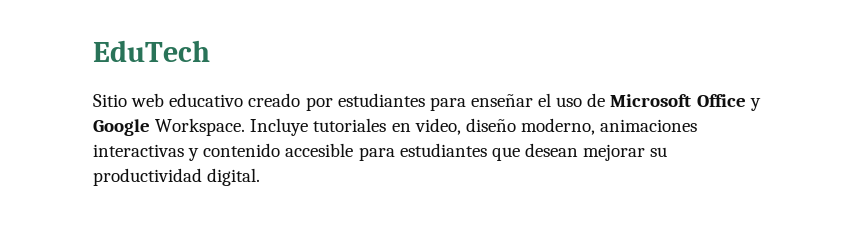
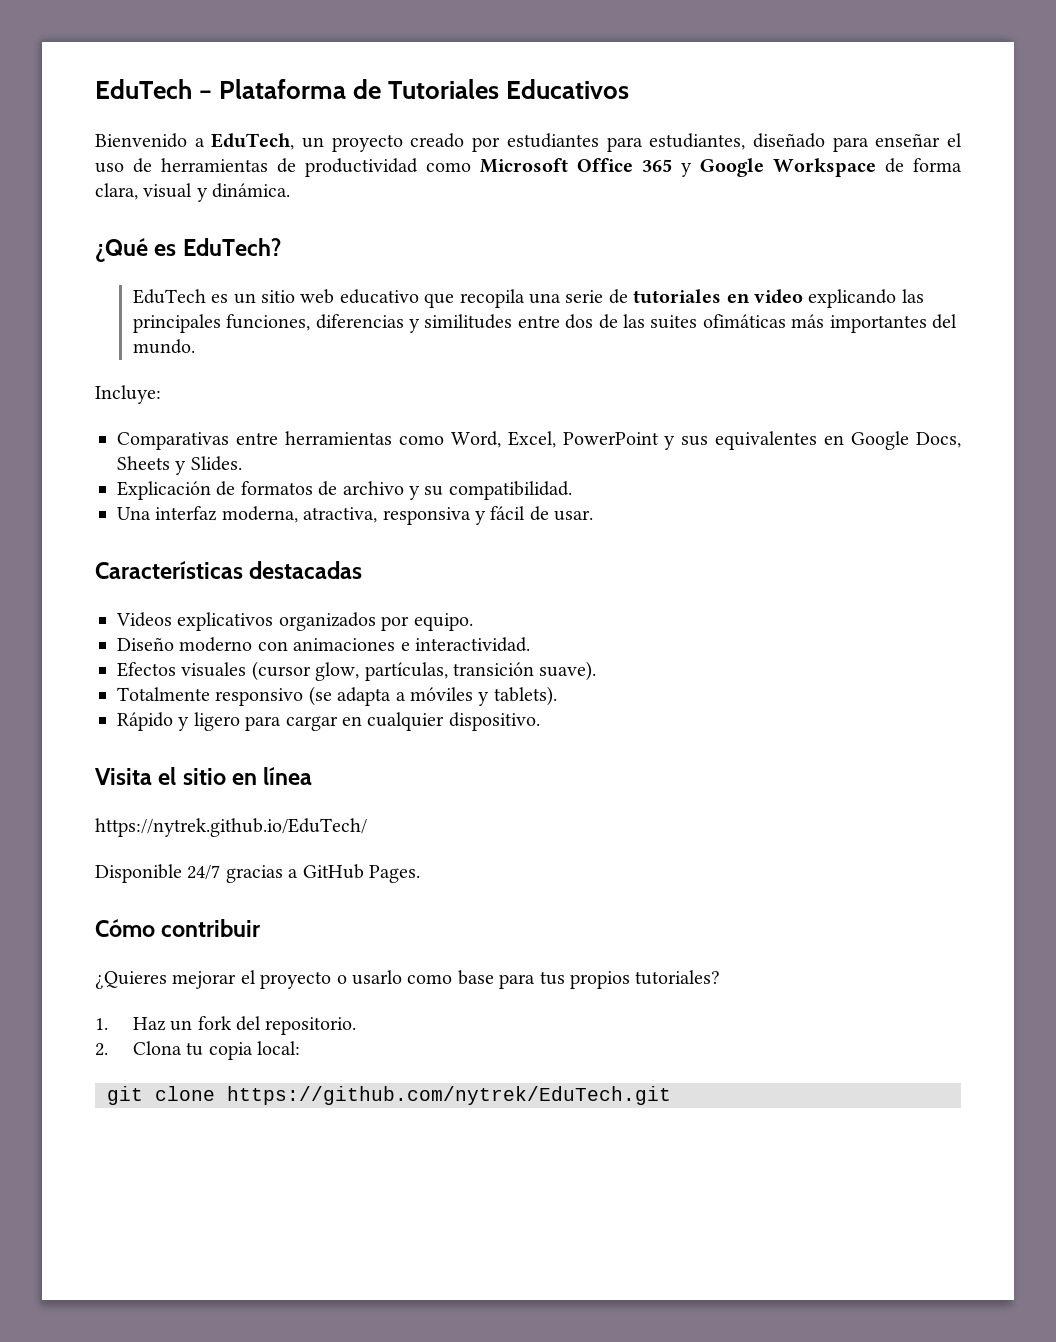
[93,40,210,62] [93,93,244,107] EduTech // Sitio web educativo -> [95,79,630,99] [95,133,403,152] EduTech – Plataforma de Tutoriales Educativos // Bienvenido a EduTech, un proyecto
(466, 104) none -> [649,133,869,152] estudiantes, diseñado para
(606, 100) none -> [161,158,471,177] herramientas de productividad como
(746, 100) none -> [642,159,672,172] 365
[155,118,698,136] [93,143,668,161] [93,168,261,186] Workspace. Incluye tutoriales en video, diseño moderno, animaciones interactivas y contenido accesible para estudiantes que desean mejorar su productividad digital. -> [773,158,962,177] [95,183,291,202] [95,238,281,262] [132,289,924,308] [132,314,957,333] [132,339,195,354] [95,385,161,404] [117,431,961,450] [117,456,242,475] [117,481,572,500] [117,506,594,525] [95,561,363,579] [116,612,473,631] [117,637,530,652] [117,661,597,681] [117,686,557,706] [117,712,540,731] [95,767,313,785] [95,818,367,837] [95,864,420,883] [95,919,262,937] [95,970,721,989] [95,1016,357,1035] [95,1041,300,1060] [107,1086,671,1105] Workspace de forma clara, visual y dinámica. // ¿Qué es EduTech? // EduTech es un sitio web educativo que recopila una serie de tutoriales en video explicando las principales funciones, diferencias y similitudes entre dos de las suites ofimáticas más importantes del mundo. // Incluye: // Comparativas entre herramientas como Word, Excel, PowerPoint y sus equivalentes en Google Docs, Sheets y Slides. // Explicación de formatos de archivo y su compatibilidad. // Una interfaz moderna, atractiva, responsiva y fácil de usar. // Características destacadas // Videos explicativos organizados por equipo. // Diseño moderno con animaciones e interactividad. // Efectos visuales (cursor glow, partículas, transición suave). // Totalmente responsivo (se adapta a móviles y tablets). // Rápido y ligero para cargar en cualquier dispositivo. // Visita el sitio en línea // https://nytrek.github.io/EduTech/ // Disponible 24/7 gracias a GitHub Pages. // Cómo contribuir // ¿Quieres mejorar el proyecto o usarlo como base para tus propios tutoriales? // 1. Haz un fork del repositorio. // 2. Clona tu copia local: // git clone https://github.com/nytrek/EduTech.git

